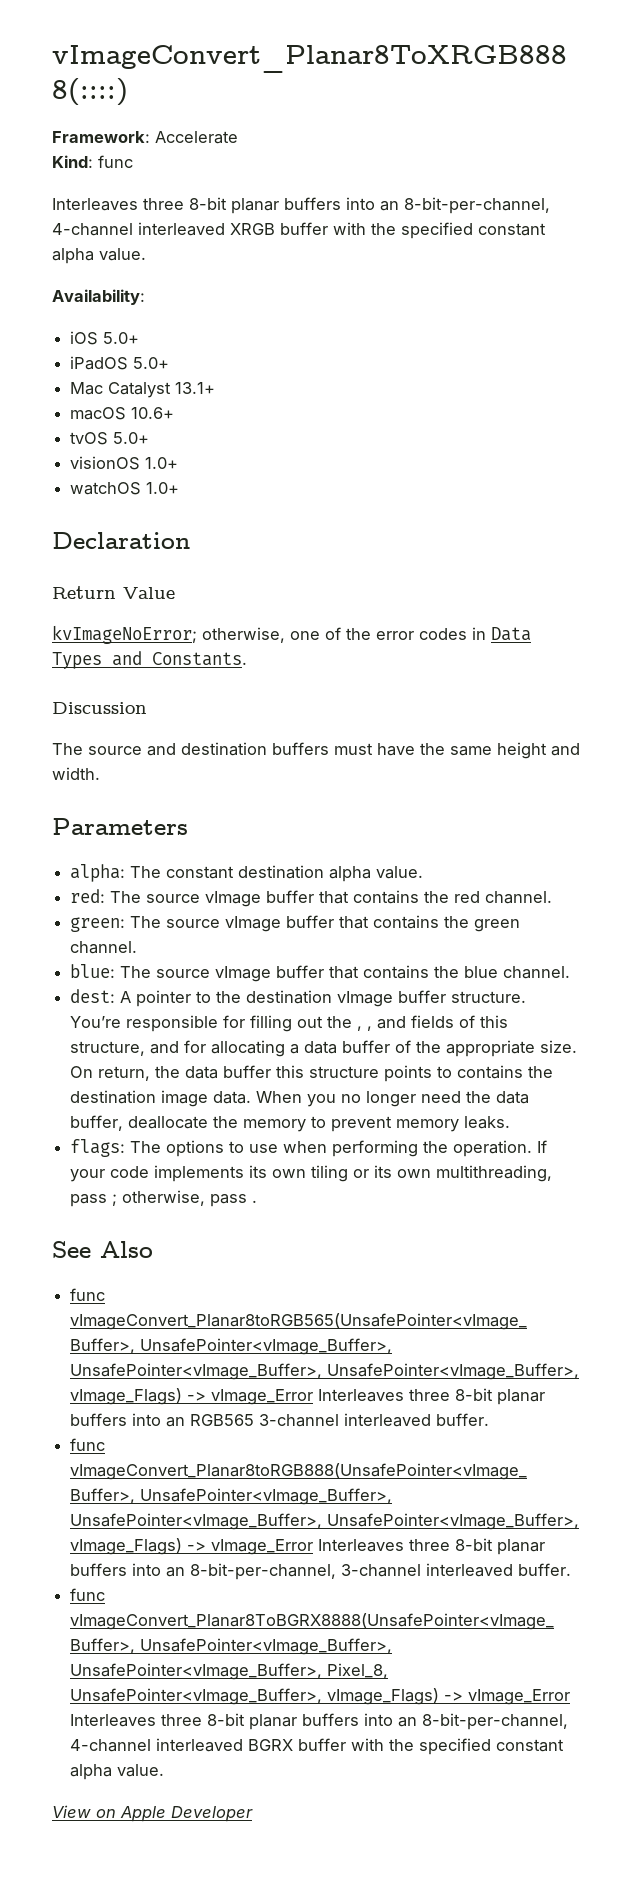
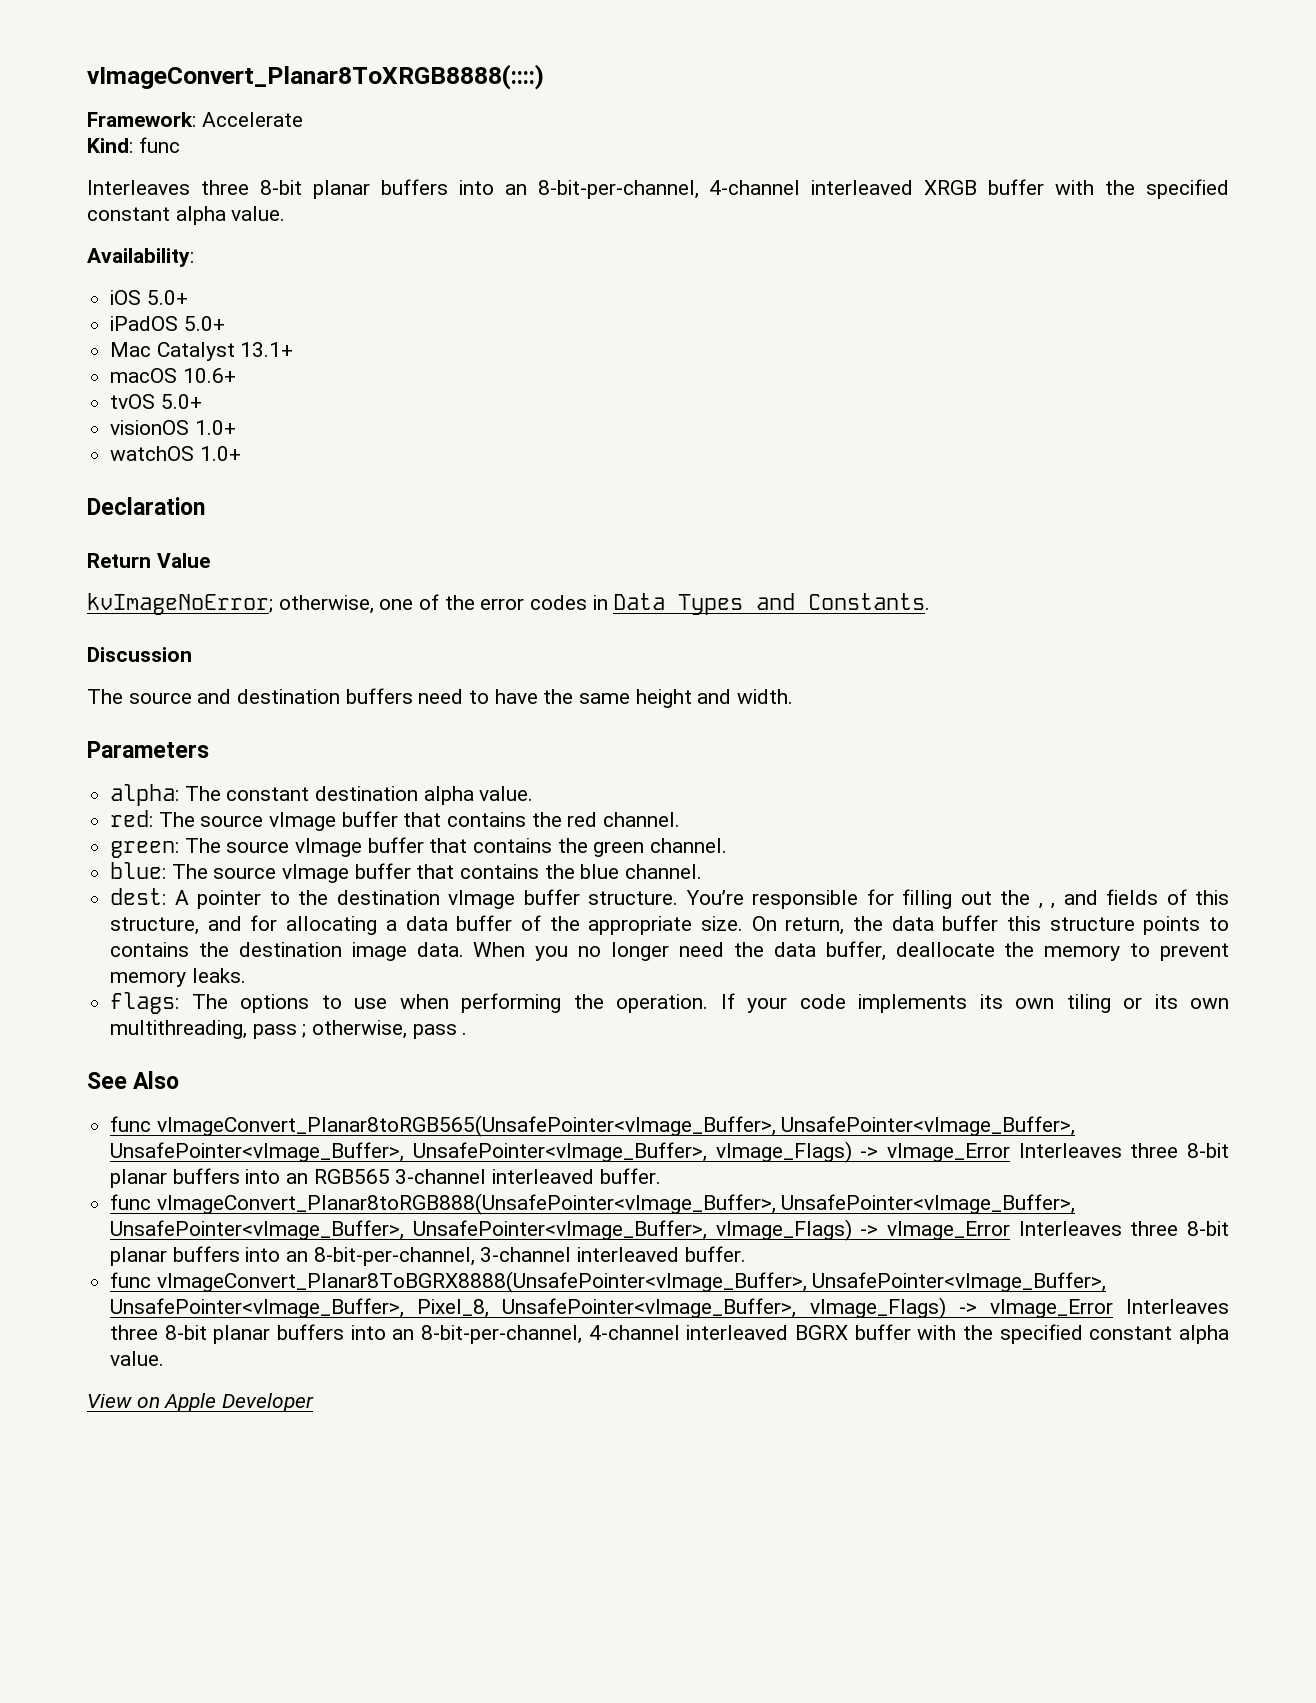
[334,743,373,755] must -> [418,689,490,704] need to

